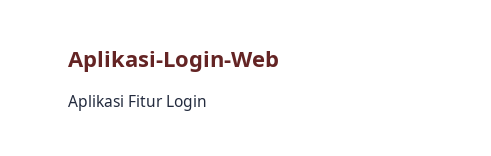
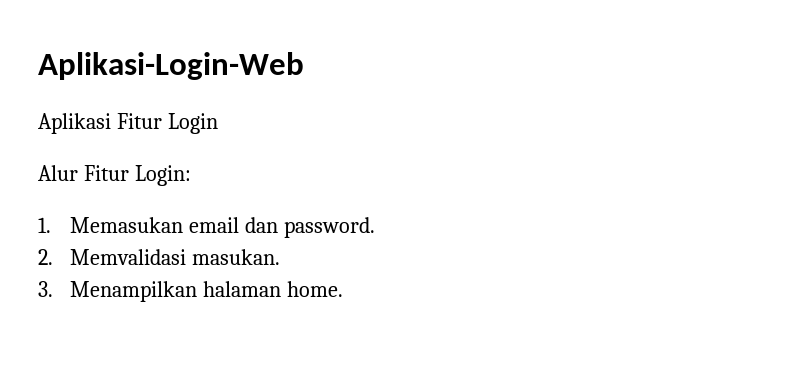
(208, 103) none -> [38,165,191,186] [38,217,376,238] [38,249,281,265] [38,281,344,302] // Alur Fitur Login: // 1. Memasukan email dan password. // 2. Memvalidasi masukan. // 3. Menampilkan halaman home.

